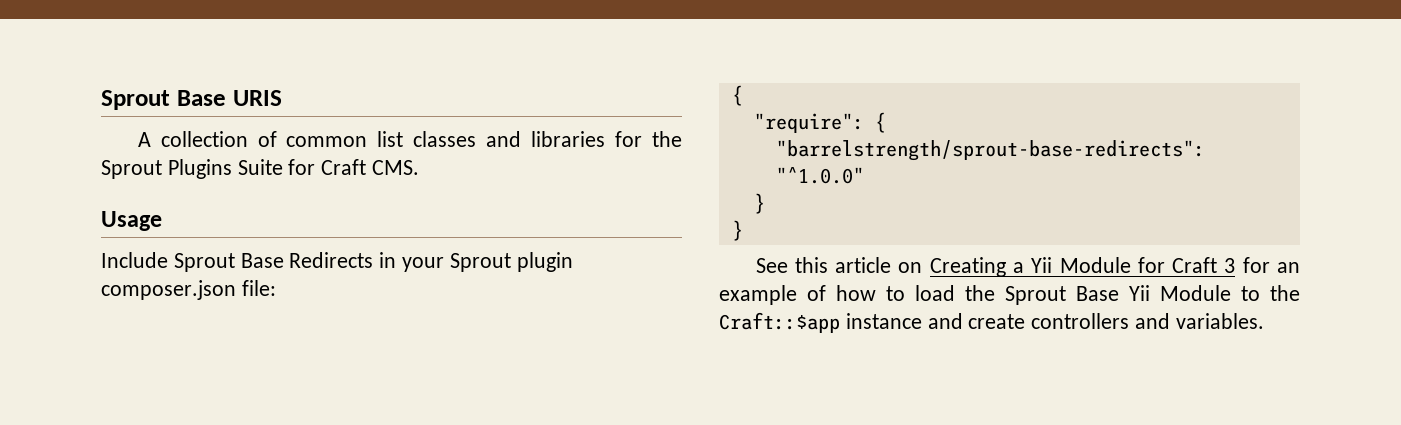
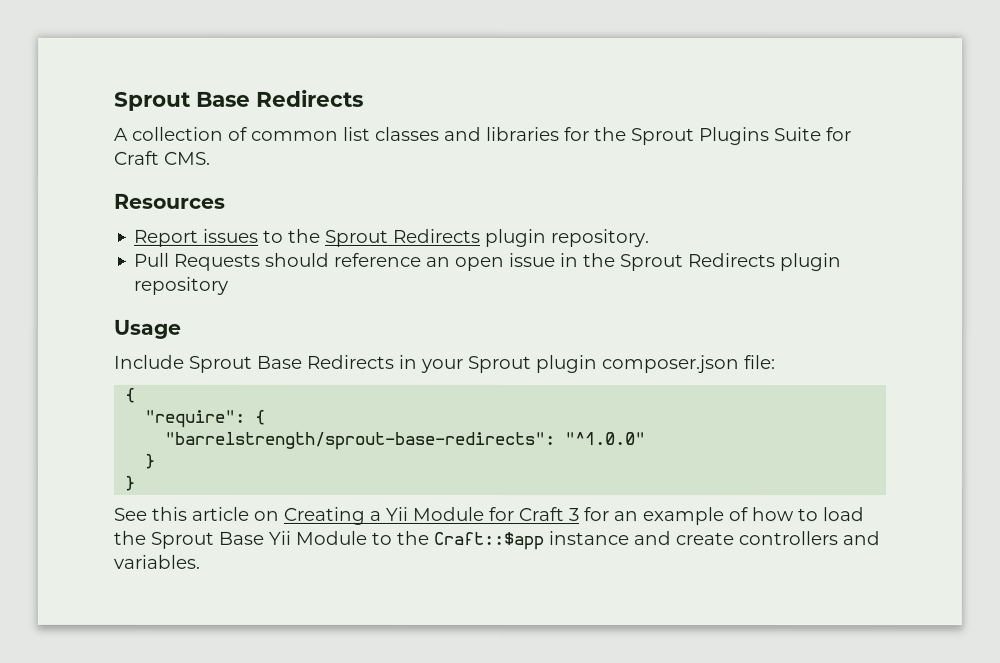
[101,90,282,110] Sprout Base URIS -> [114,89,364,111] Sprout Base Redirects
(420, 167) none -> [114,193,226,209] [134,228,651,248] [134,252,843,272] [134,276,230,295] // Resources // Report issues to the Sprout Redirects plugin repository. // Pull Requests should reference an open issue in the Sprout Redirects plugin repository

